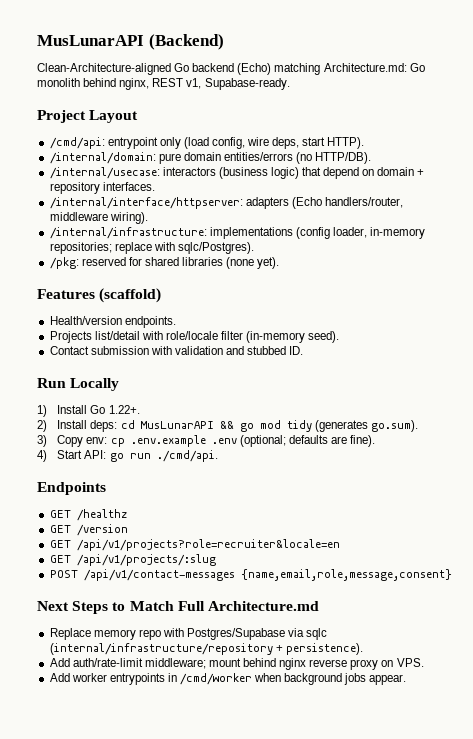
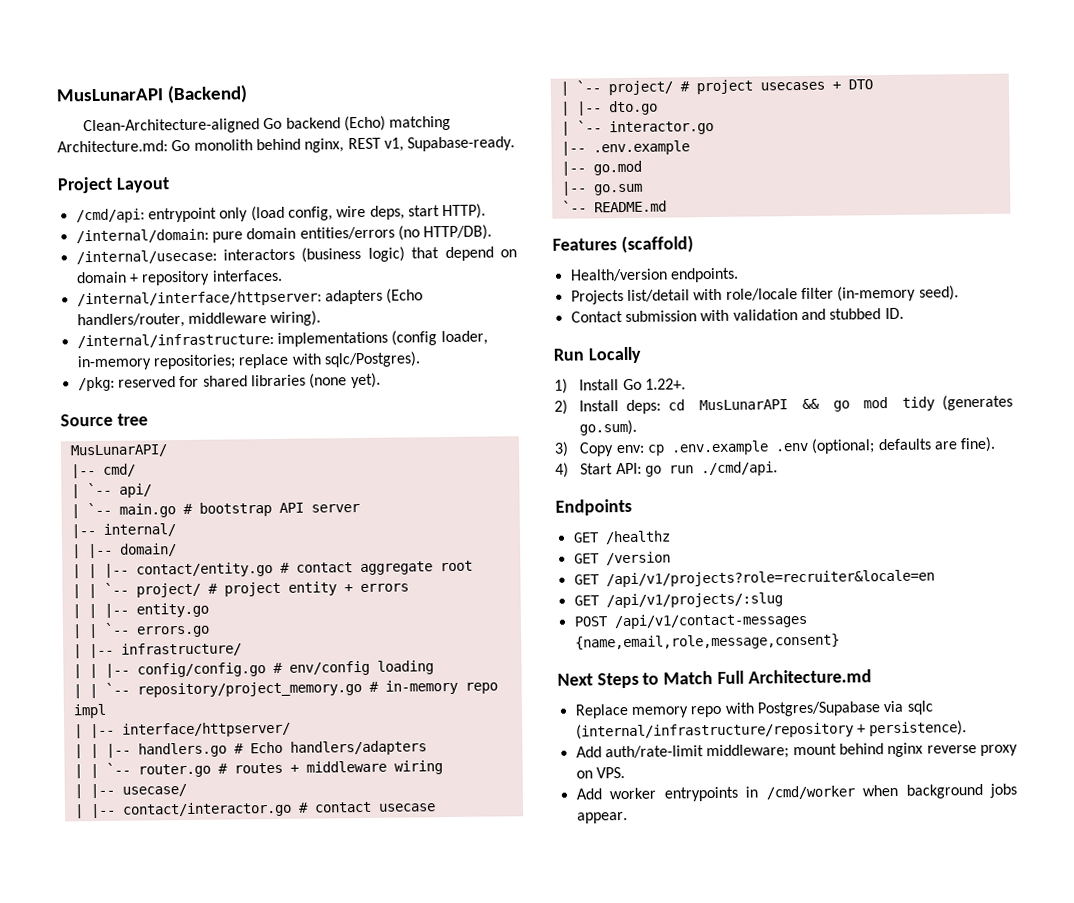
(280, 263) none -> [60,413,148,427] [69,444,168,458] [70,463,136,479] [70,482,152,499] [70,502,360,519] [70,523,176,539] [71,543,177,559] [71,560,473,579] [71,581,409,599] [71,602,209,619] [71,622,210,639] [72,642,242,659] [72,660,434,679] [72,679,498,699] [72,703,106,719] [73,721,291,739] [73,740,427,759] [73,760,443,779] [73,783,187,799] [73,801,436,819] [559,79,873,96] [560,100,658,116] [560,119,714,136] [560,140,690,156] [560,160,642,176] [560,181,643,196] [561,200,667,213] // Source tree // MusLunarAPI/ // |-- cmd/ // | `-- api/ // | `-- main.go # bootstrap API server // |-- internal/ // | |-- domain/ // | | |-- contact/entity.go # contact aggregate root // | | `-- project/ # project entity + errors // | | |-- entity.go // | | `-- errors.go // | |-- infrastructure/ // | | |-- config/config.go # env/config loading // | | `-- repository/project_memory.go # in-memory repo impl // | |-- interface/httpserver/ // | | |-- handlers.go # Echo handlers/adapters // | | `-- router.go # routes + middleware wiring // | |-- usecase/ // | |-- contact/interactor.go # contact usecase // | `-- project/ # project usecases + DTO // | |-- dto.go // | `-- interactor.go // |-- .env.example // |-- go.mod // |-- go.sum // `-- README.md

